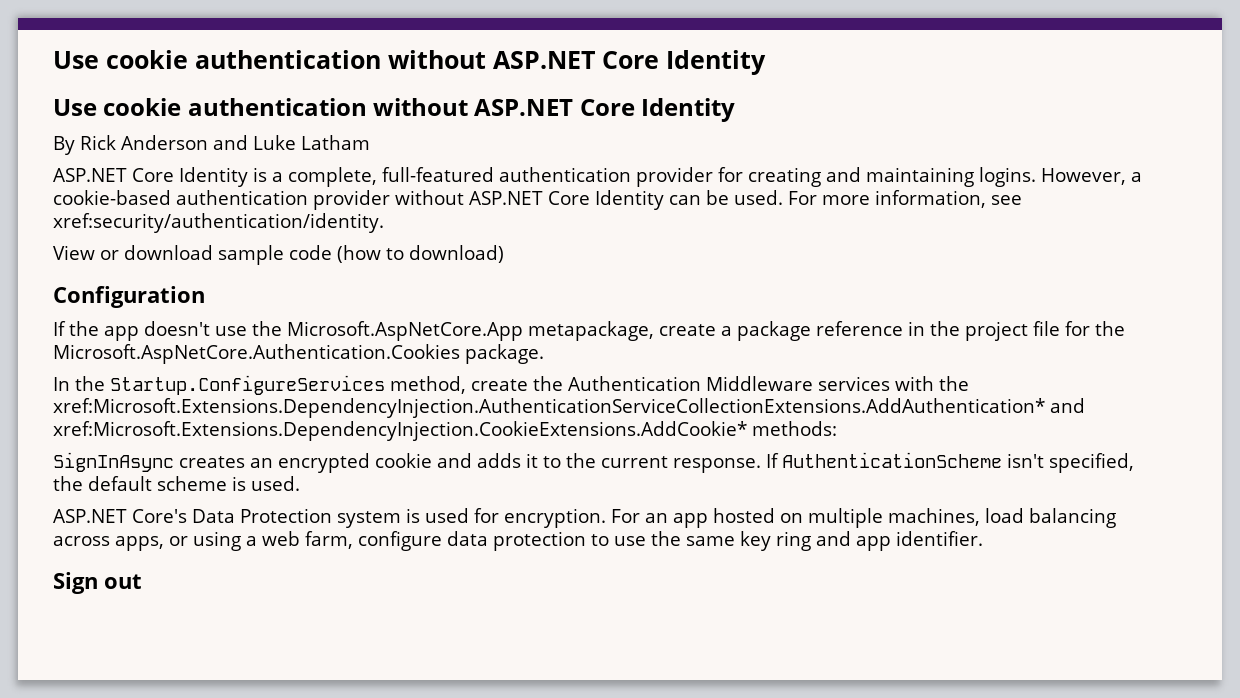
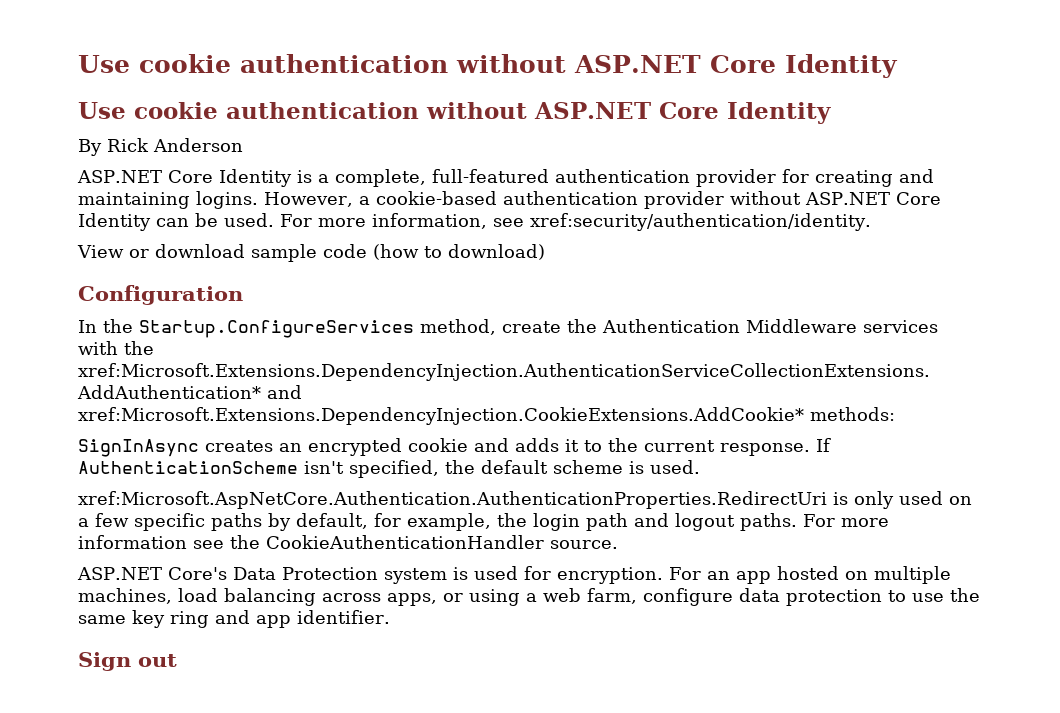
[213,135,370,150] and Luke Latham -> (243, 145) none
[53,321,1125,341] [53,344,544,364] // If the app doesn't use the Microsoft.AspNetCore.App metapackage, create a package reference in the project file for the Microsoft.AspNetCore.Authentication.Cookies package. -> (243, 295) none
(300, 483) none -> [78,491,972,509] [78,513,889,531] [78,535,618,549] // xref:Microsoft.AspNetCore.Authentication.AuthenticationProperties.RedirectUri is only used on a few specific paths by default, for example, the login path and logout paths. For more information see the CookieAuthenticationHandler source.

